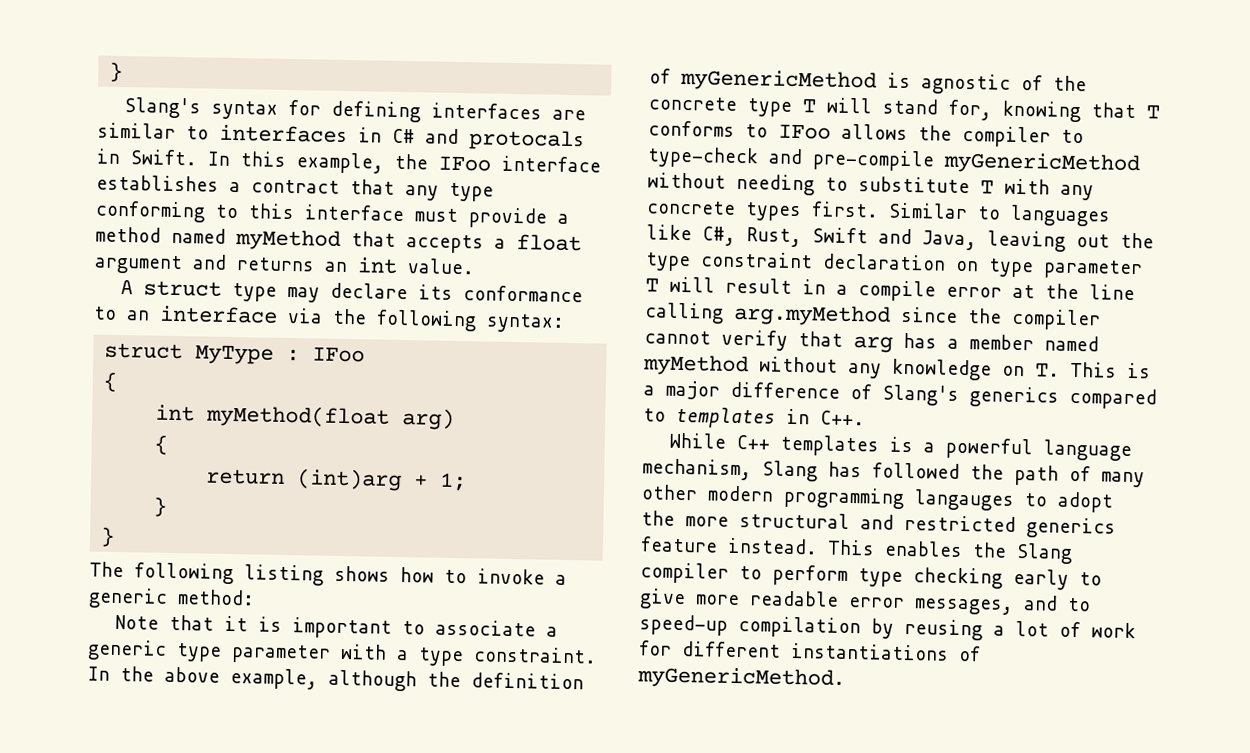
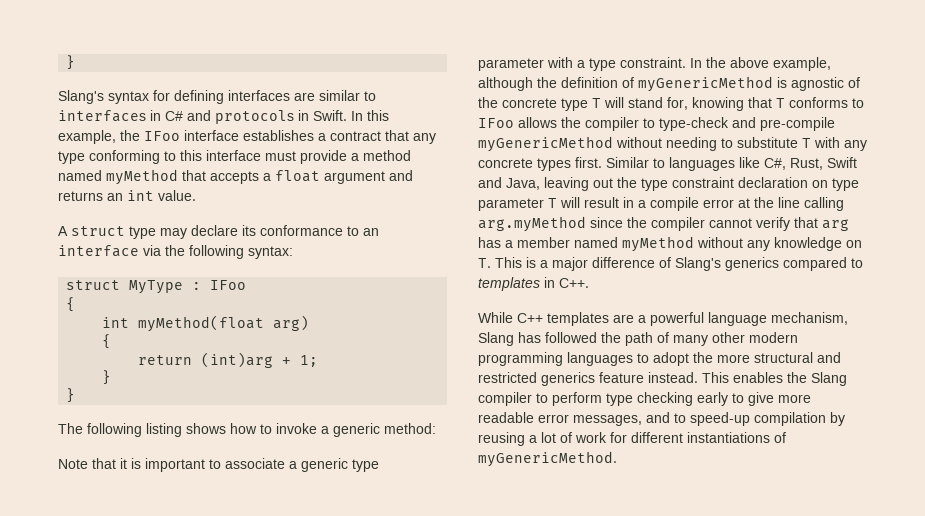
[469,129,585,152] protocals -> [215,110,294,124] protocols
[888,436,913,453] is -> [613,314,634,323] are
[914,489,1015,511] langauges -> [567,352,633,366] languages

